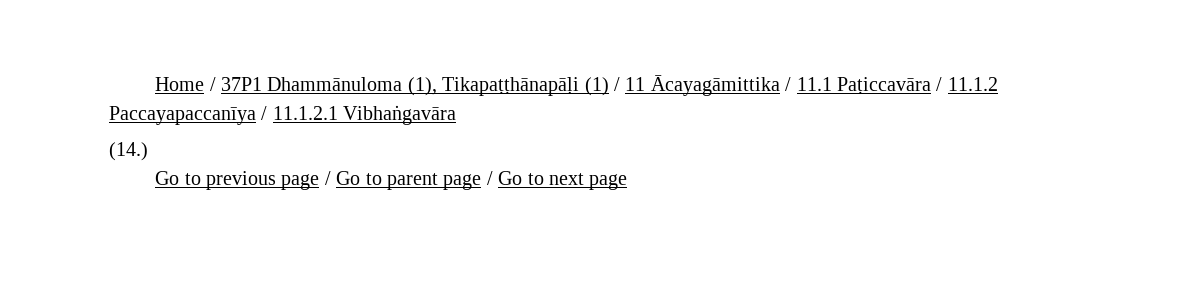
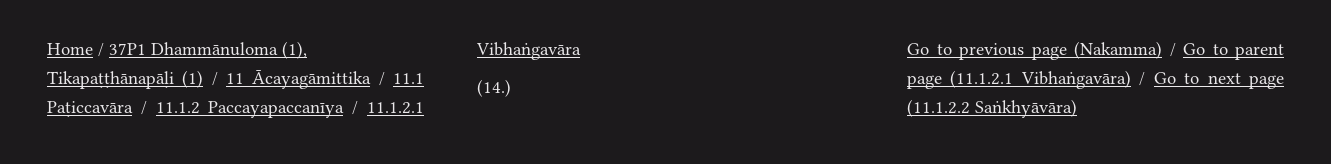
(320, 182) none -> [1074,41,1162,59] (Nakamma)
(482, 182) none -> [950,70,1131,89] (11.1.2.1 Vibhaṅgavāra)
(628, 182) none -> [907,99,1077,118] (11.1.2.2 Saṅkhyāvāra)

